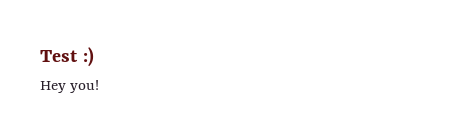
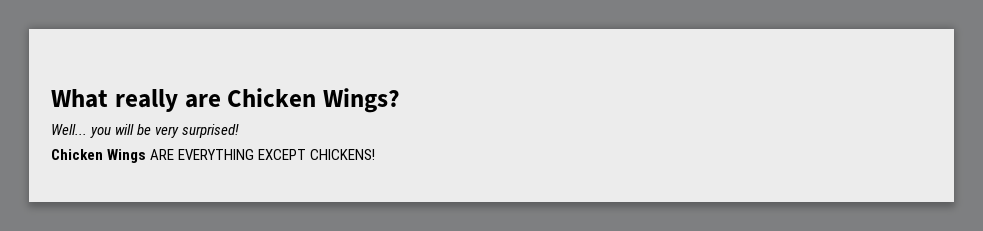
[40,47,94,67] [40,80,100,93] Test :) // Hey you! -> [51,88,400,113] [51,124,240,138] [51,149,376,163] What really are Chicken Wings? // Well... you will be very surprised! // Chicken Wings ARE EVERYTHING EXCEPT CHICKENS!

